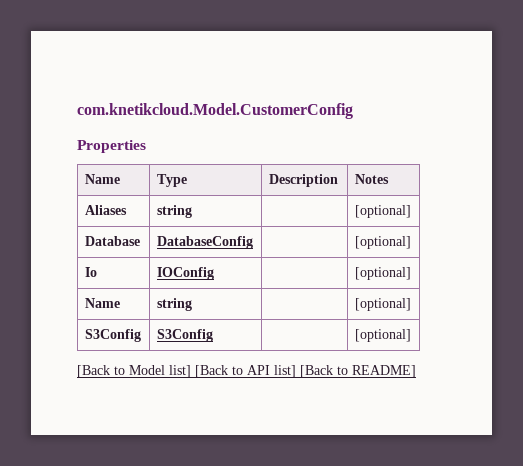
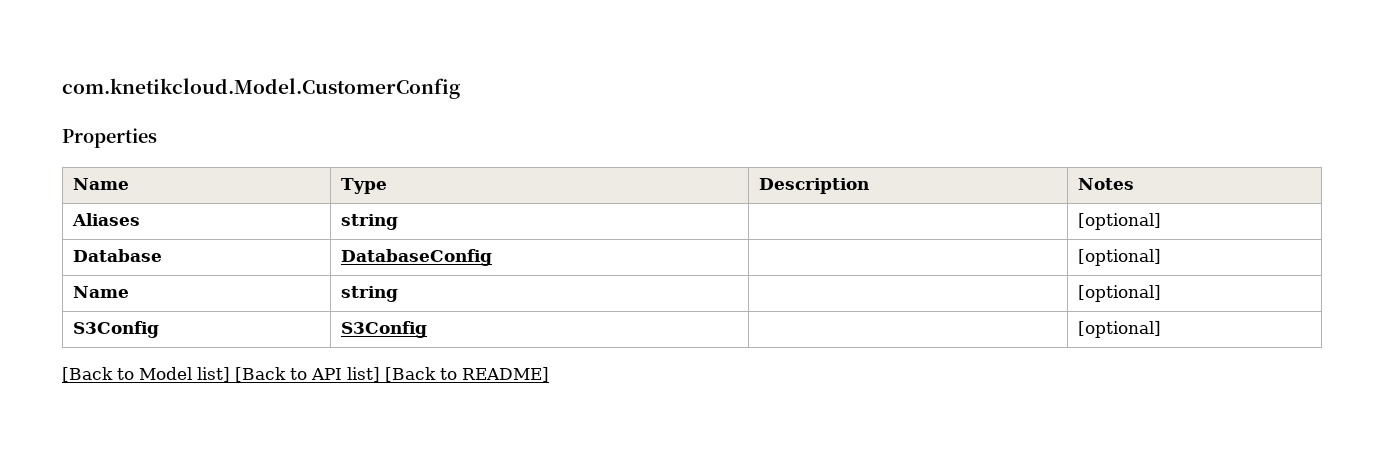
[84,267,97,277] [156,267,214,280] [354,267,411,280] // Io | IOConfig | | [optional] -> (1161, 257) none

